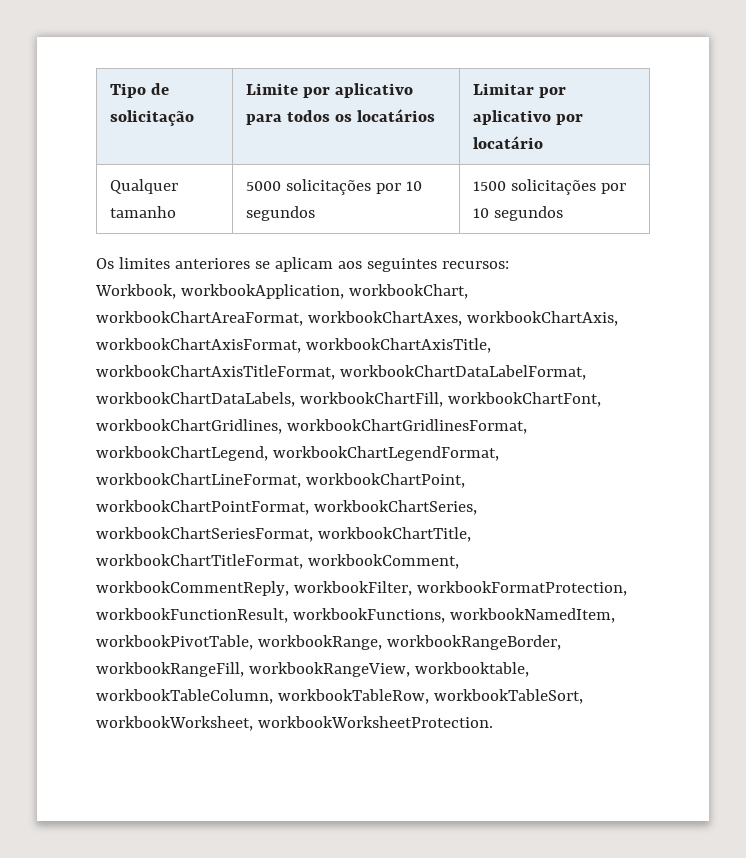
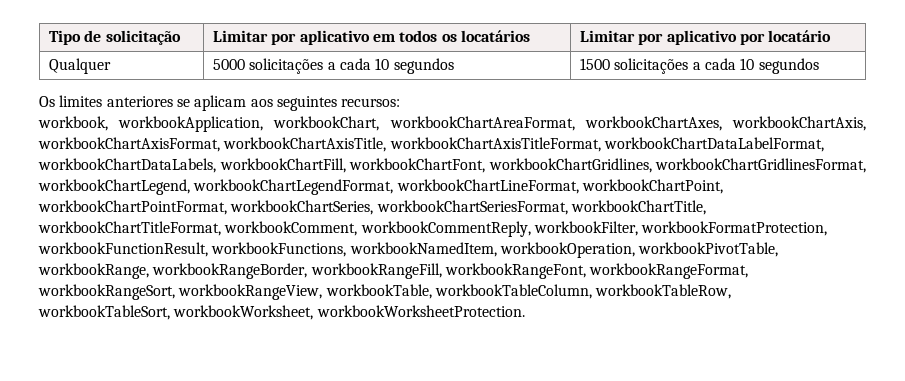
[245,83,413,98] [245,114,282,125] Limite por aplicativo para -> [213,30,396,45] Limitar por aplicativo em
[109,206,176,218] tamanho -> (112, 66) none
[375,183,401,194] por -> [327,58,372,70] a cada
[600,183,626,194] por -> [692,58,737,70] a cada
[95,284,176,299] Workbook, -> [38,116,108,131] workbook,
(615, 615) none -> [499,242,635,258] workbookOperation,
[248,662,529,677] workbookRangeView, workbooktable, -> [444,263,749,279] [38,284,432,300] workbookRangeFont, workbookRangeFormat, workbookRangeSort, workbookRangeView, workbookTable,

